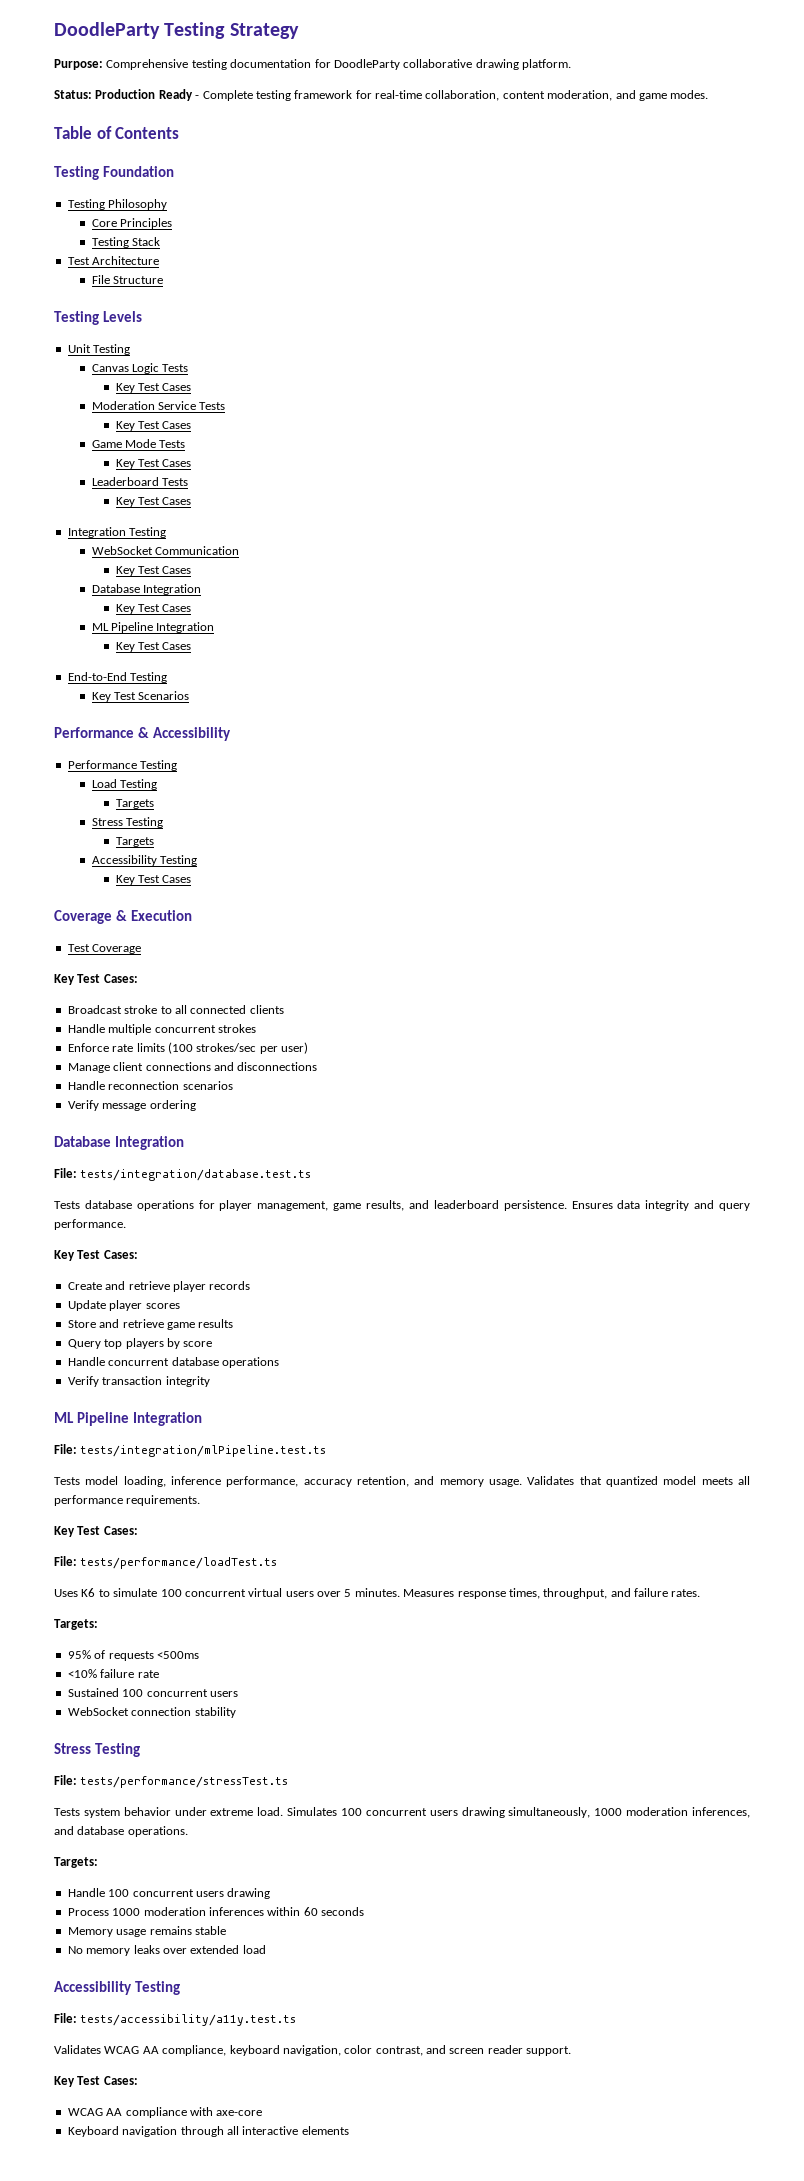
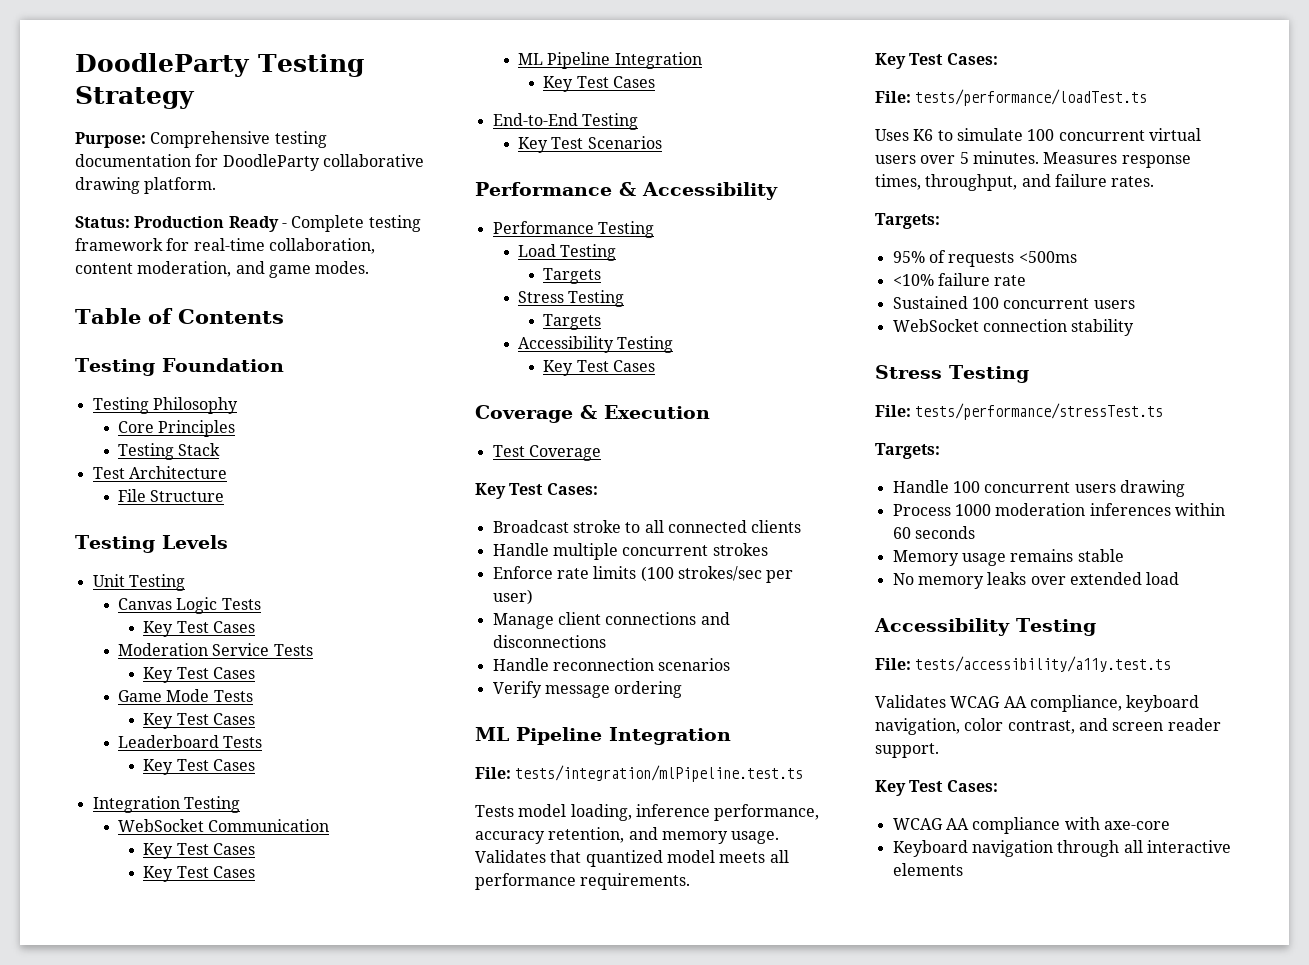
[91,584,202,595] // Database Integration -> (255, 849) none
[54,1136,184,1150] [54,1168,312,1181] [54,1200,751,1211] [54,1219,126,1230] [54,1250,138,1261] [67,1281,251,1292] [67,1300,180,1311] [67,1319,234,1330] [67,1338,213,1349] [67,1357,279,1368] [67,1376,210,1387] // Database Integration // File: tests/integration/database.test.ts // Tests database operations for player management, game results, and leaderboard persistence. Ensures data integrity and query performance. // Key Test Cases: // Create and retrieve player records // Update player scores // Store and retrieve game results // Query top players by score // Handle concurrent database operations // Verify transaction integrity -> (683, 689) none
[54,1807,750,1818] [54,1826,188,1837] // Tests system behavior under extreme load. Simulates 100 concurrent users drawing simultaneously, 1000 moderation inferences, and database operations. -> (1164, 411) none

